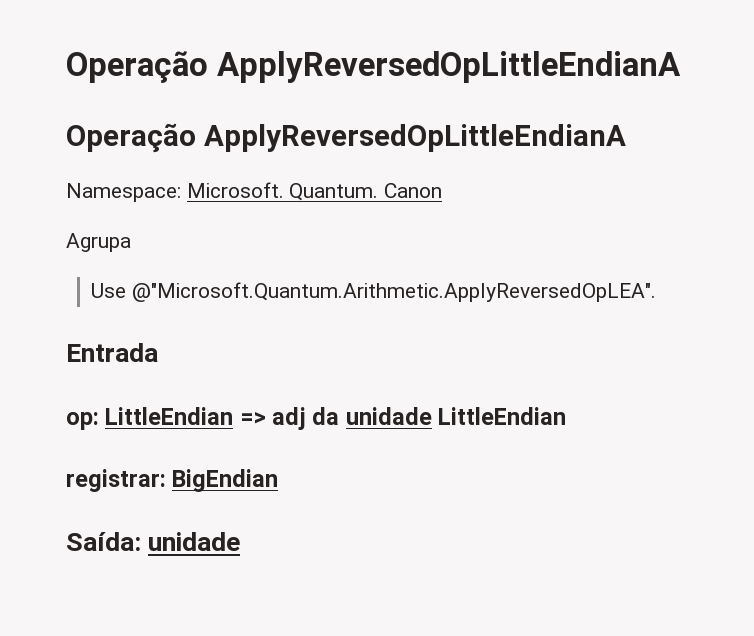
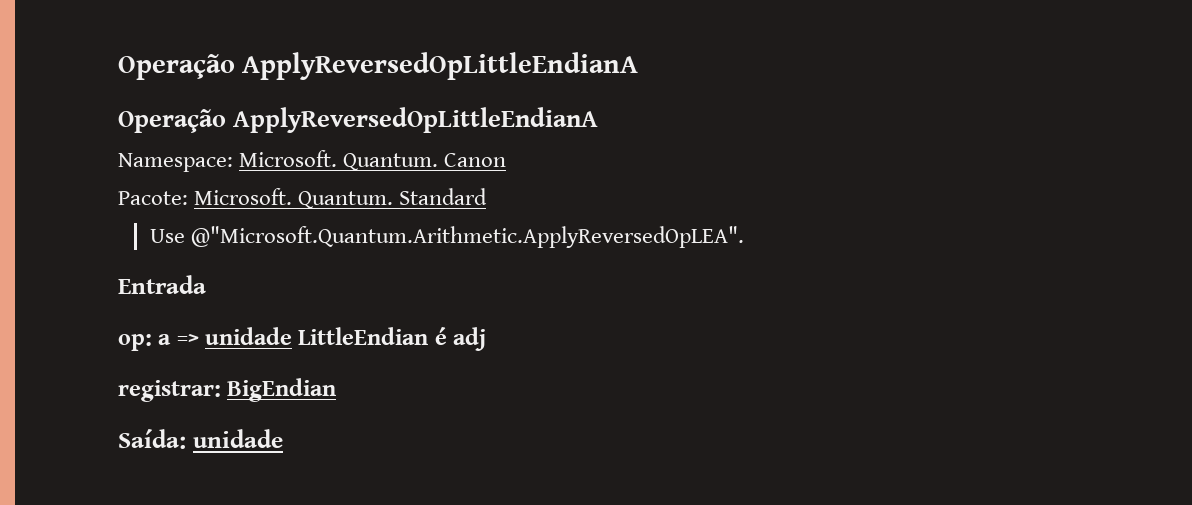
[66,233,131,252] Agrupa -> [118,188,488,209] Pacote: Microsoft. Quantum. Standard
[105,407,340,430] LittleEndian => adj da -> [158,334,199,345] a =>
(567, 416) none -> [434,327,487,351] é adj

